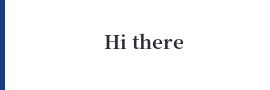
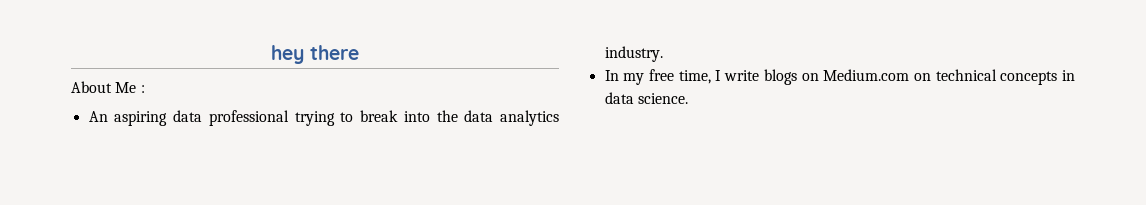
[103,34,127,49] Hi -> [271,45,305,64] hey
(185, 41) none -> [71,81,145,93] [88,110,559,126] [604,46,663,62] [604,69,1075,85] [604,92,688,104] // About Me : // An aspiring data professional trying to break into the data analytics industry. // In my free time, I write blogs on Medium.com on technical concepts in data science.

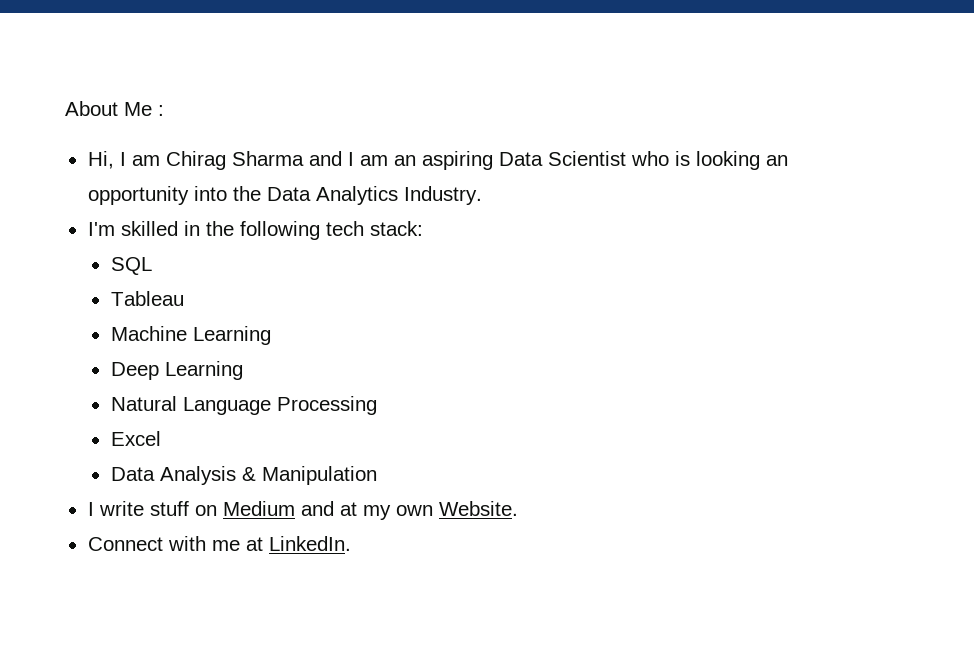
[271,45,359,64] hey there // -> (65, 108) none
[88,110,559,126] [604,46,663,62] [604,69,1075,85] [604,92,688,104] An aspiring data professional trying to break into the data analytics industry. // In my free time, I write blogs on Medium.com on technical concepts in data science. -> [87,151,788,170] [87,186,482,205] [87,221,423,240] [110,257,152,275] [110,291,184,306] [110,326,271,345] [110,361,243,380] [110,396,377,415] [110,431,161,446] [110,466,377,485] [87,501,518,520] [87,536,351,551] Hi, I am Chirag Sharma and I am an aspiring Data Scientist who is looking an opportunity into the Data Analytics Industry. // I'm skilled in the following tech stack: // SQL // Tableau // Machine Learning // Deep Learning // Natural Language Processing // Excel // Data Analysis & Manipulation // I write stuff on Medium and at my own Website. // Connect with me at LinkedIn.

